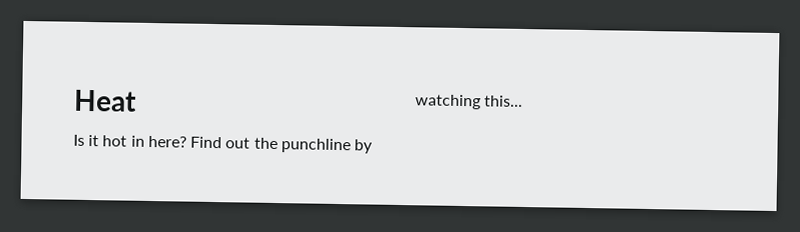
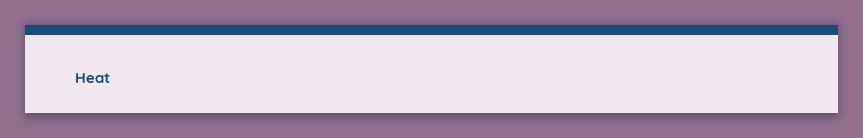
[73,134,373,154] [415,94,524,110] // Is it hot in here? Find out the punchline by watching this... -> (110, 78) none

